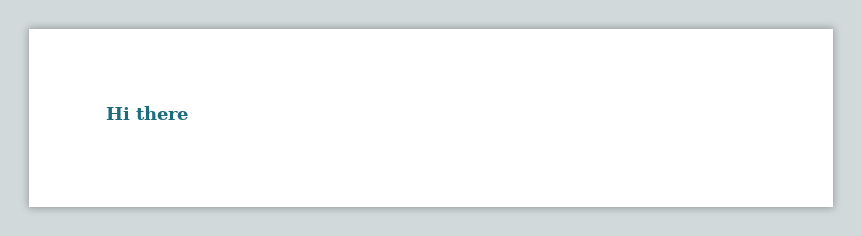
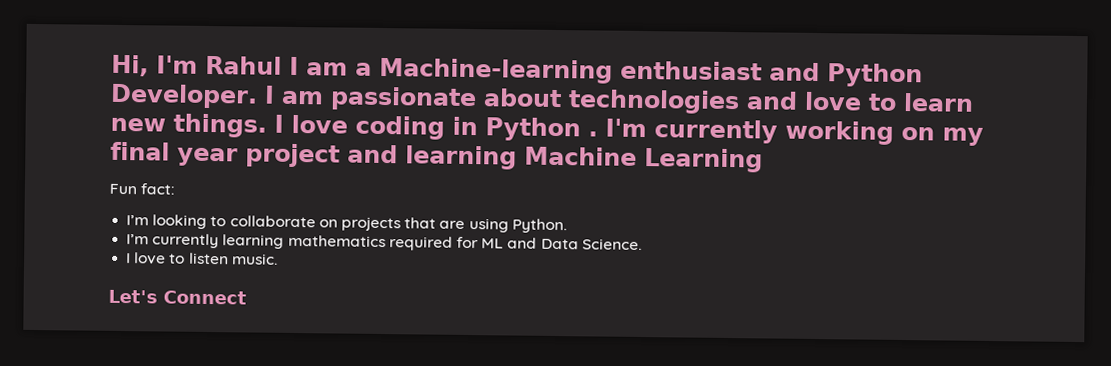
[106,106,188,120] Hi there -> [111,54,923,88] [110,83,974,115] [110,113,984,146] [110,141,763,173] [109,183,176,195] [126,214,567,234] [126,233,642,251] [126,252,278,265] [108,289,247,305] Hi, I'm Rahul I am a Machine-learning enthusiast and Python Developer. I am passionate about technologies and love to learn new things. I love coding in Python . I'm currently working on my final year project and learning Machine Learning // Fun fact: // I’m looking to collaborate on projects that are using Python. // I’m currently learning mathematics required for ML and Data Science. // I love to listen music. // Let's Connect

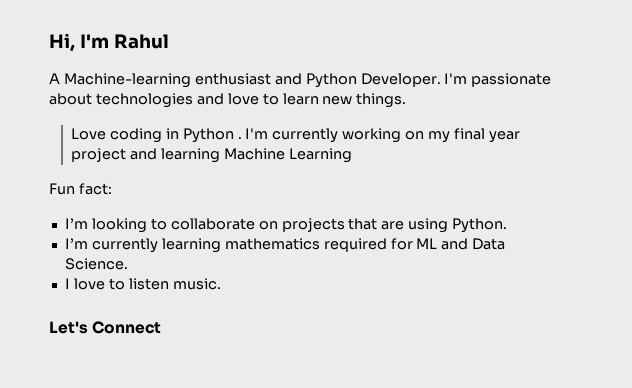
[289,56,372,76] I am a -> [49,73,60,84] // A
[263,85,324,105] I am -> [444,73,468,84] I'm
[274,114,348,134] I love -> [70,128,106,140] // Love

